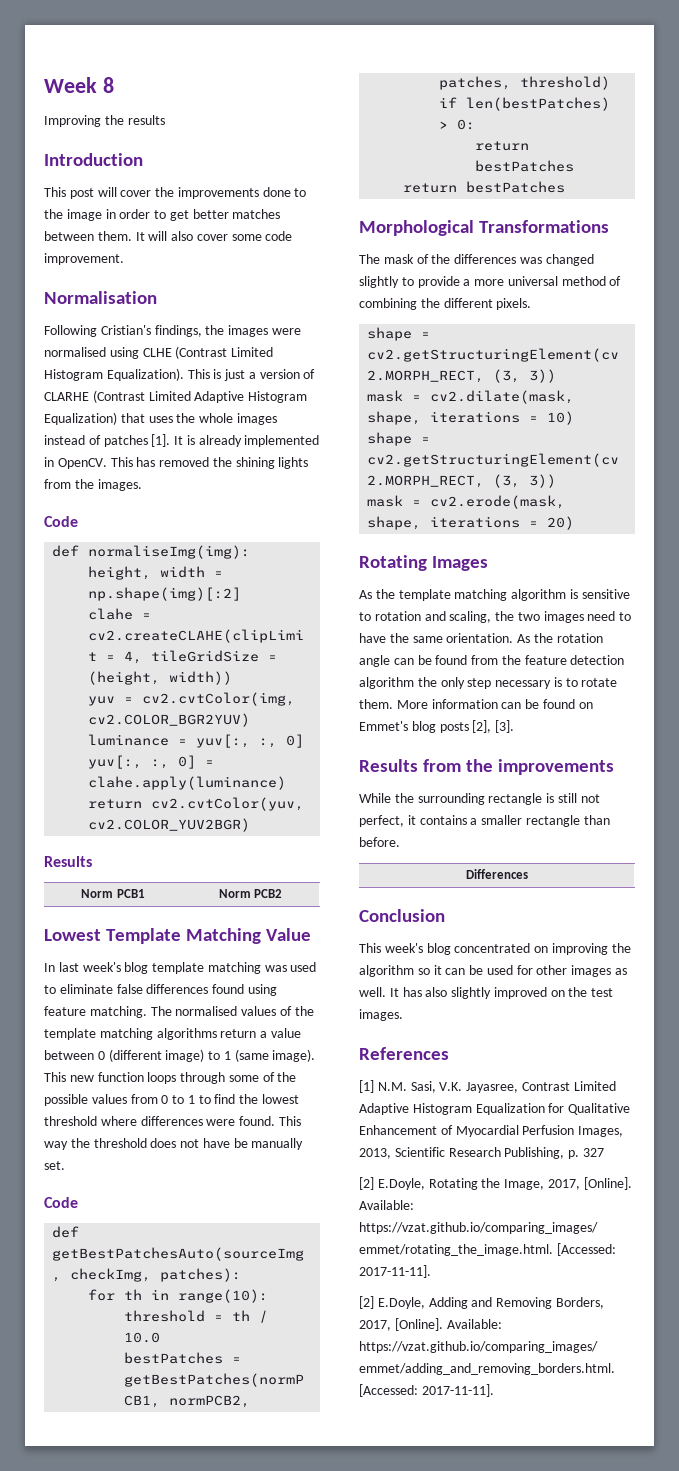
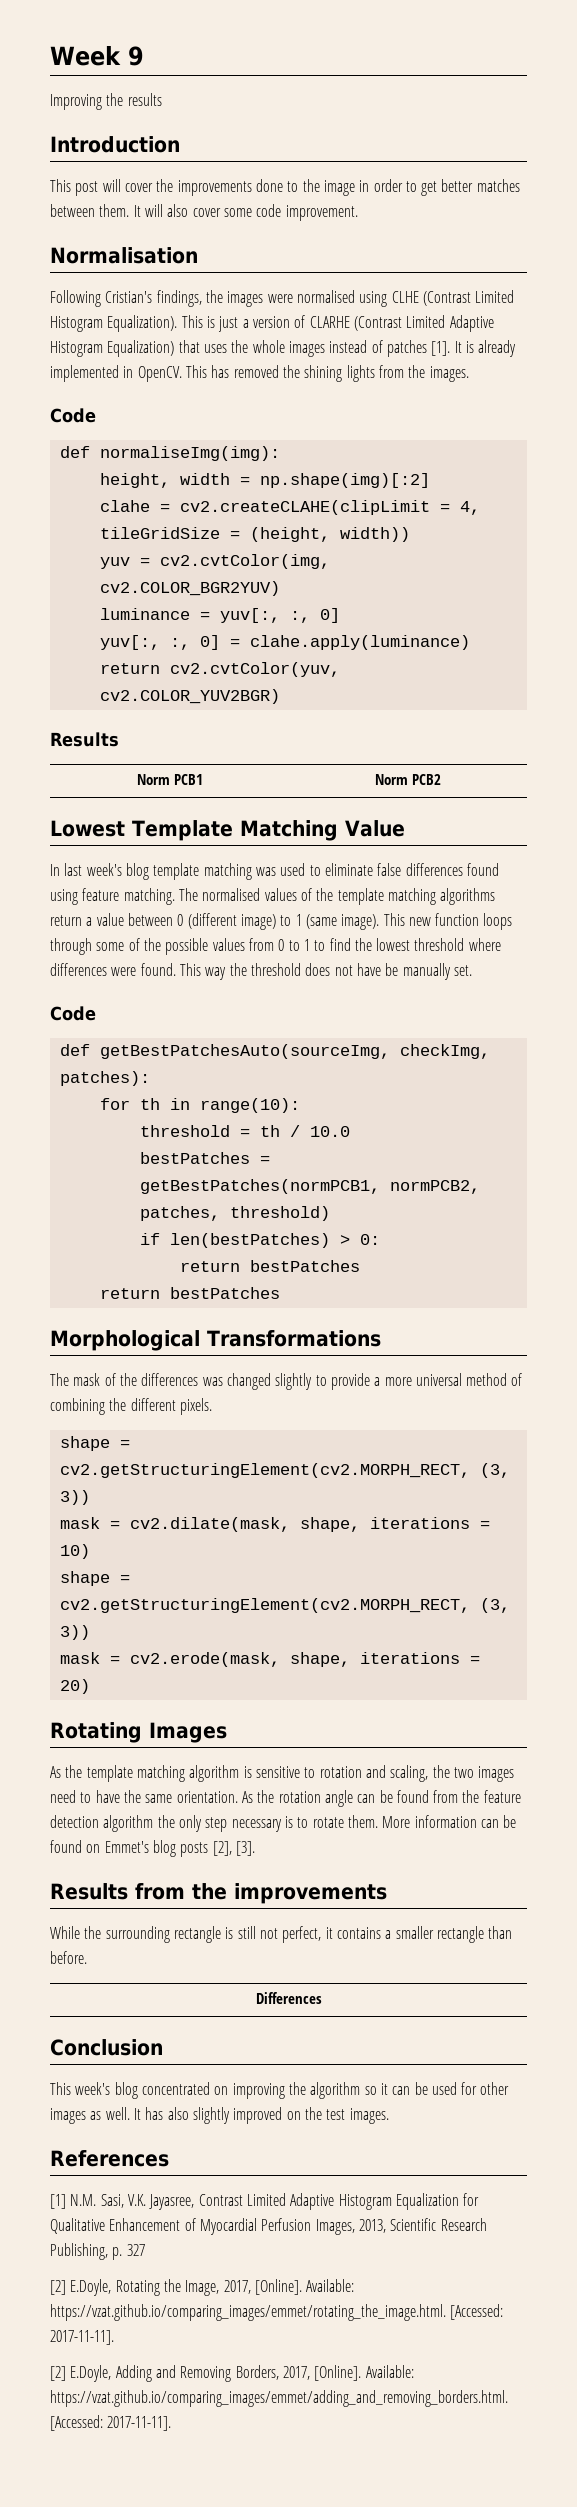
[102,77,114,93] 8 -> [127,46,144,66] 9

